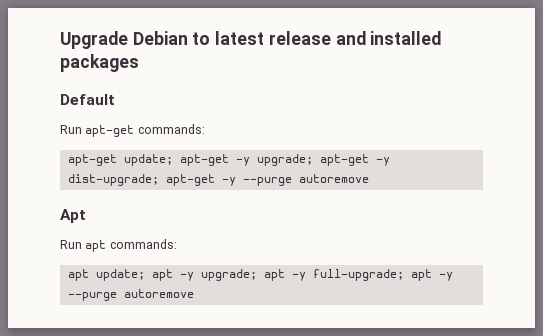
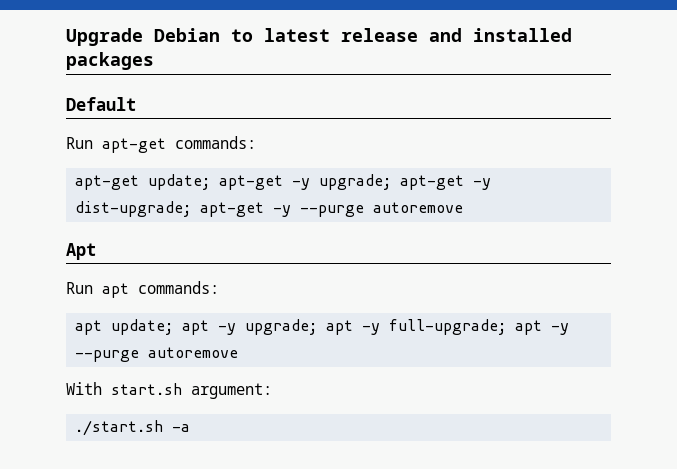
(194, 293) none -> [66,382,272,399] [75,420,191,436] // With start.sh argument: // ./start.sh -a

